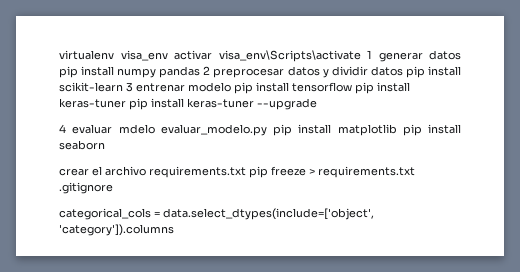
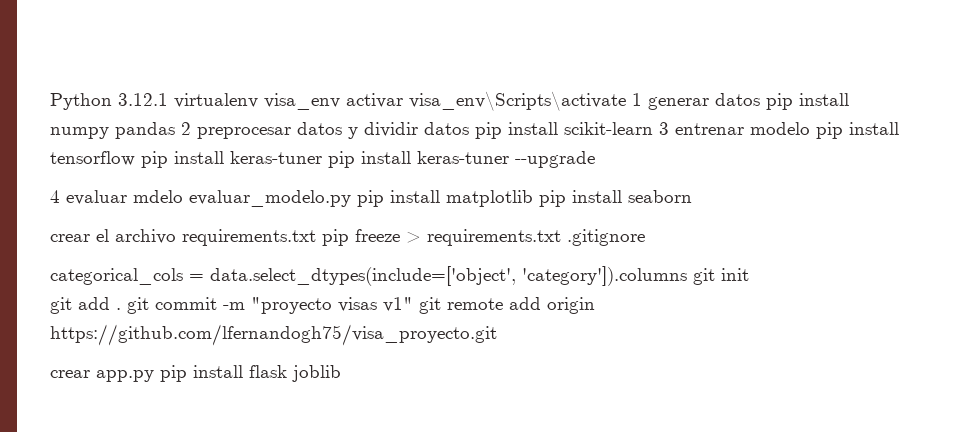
(59, 55) none -> [50,93,168,110] Python 3.12.1
(174, 230) none -> [693,268,749,285] [50,297,595,314] [50,324,497,346] [50,365,341,382] git init // git add . git commit -m "proyecto visas v1" git remote add origin https://github.com/lfernandogh75/visa_proyecto.git // crear app.py pip install flask joblib

